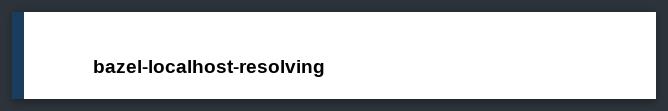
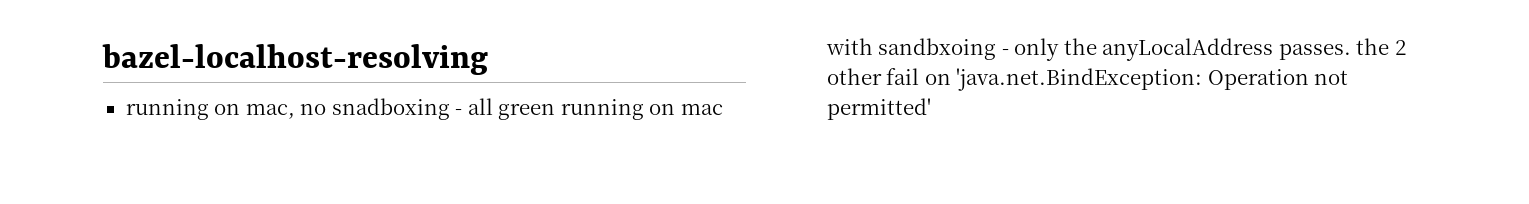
(325, 68) none -> [125,98,723,120] [825,38,1406,61] [826,68,1349,91] [826,98,931,120] // running on mac, no snadboxing - all green running on mac with sandbxoing - only the anyLocalAddress passes. the 2 other fail on 'java.net.BindException: Operation not permitted'

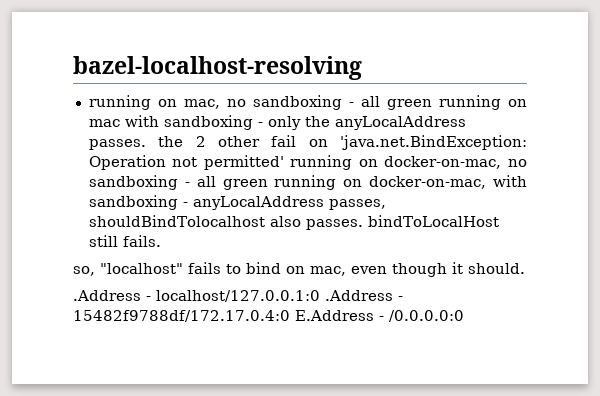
[331,98,450,120] snadboxing -> [252,95,342,110] sandboxing
[878,38,997,60] sandbxoing -> [163,115,253,130] sandboxing
(931, 109) none -> [290,155,527,170] [88,175,527,190] [88,195,386,210] [88,215,499,230] [88,235,161,247] [73,262,525,277] [73,290,403,302] [73,310,464,322] running on docker-on-mac, no sandboxing - all green running on docker-on-mac, with sandboxing - anyLocalAddress passes, shouldBindTolocalhost also passes. bindToLocalHost still fails. // so, "localhost" fails to bind on mac, even though it should. // .Address - localhost/127.0.0.1:0 .Address - 15482f9788df/172.17.0.4:0 E.Address - /0.0.0.0:0

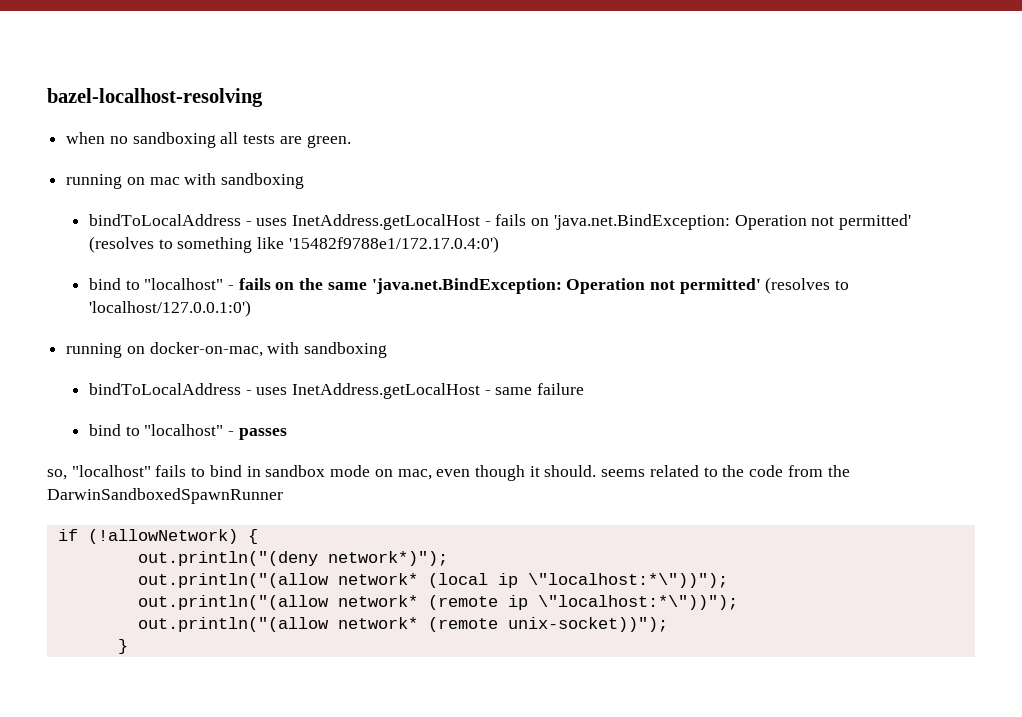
[88,95,432,110] running on mac, no sandboxing - all green -> [66,132,351,148] when no sandboxing all tests are green. //
[257,116,466,130] [88,135,297,150] - only the anyLocalAddress passes. the 2 other fail -> [88,214,527,230] // bindToLocalAddress - uses InetAddress.getLocalHost - fails
[290,155,527,170] [88,175,268,190] running on docker-on-mac, no sandboxing - all green -> [88,236,499,253] [88,277,850,294] [88,300,251,317] (resolves to something like '15482f9788e1/172.17.0.4:0') // bind to "localhost" - fails on the same 'java.net.BindException: Operation not permitted' (resolves to 'localhost/127.0.0.1:0') //
[182,196,386,210] [88,215,499,230] [88,235,161,247] - anyLocalAddress passes, shouldBindTolocalhost also passes. bindToLocalHost still fails. -> [88,383,585,399] [88,424,287,440] // bindToLocalAddress - uses InetAddress.getLocalHost - same failure // bind to "localhost" - passes
(281, 268) none -> [246,465,371,477] in sandbox mode
[73,290,403,302] [73,310,464,322] // .Address - localhost/127.0.0.1:0 .Address - 15482f9788df/172.17.0.4:0 E.Address - /0.0.0.0:0 -> [601,465,850,477] [47,488,283,504] [57,529,258,544] [137,551,448,566] [137,573,728,588] [137,595,738,610] [137,617,668,632] [117,639,128,654] seems related to the code from the DarwinSandboxedSpawnRunner // if (!allowNetwork) { // out.println("(deny network*)"); // out.println("(allow network* (local ip \"localhost:*\"))"); // out.println("(allow network* (remote ip \"localhost:*\"))"); // out.println("(allow network* (remote unix-socket))"); // }

